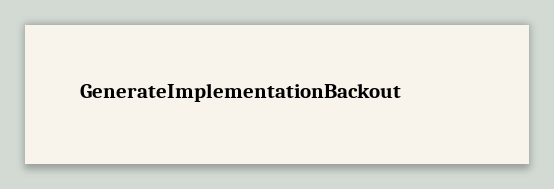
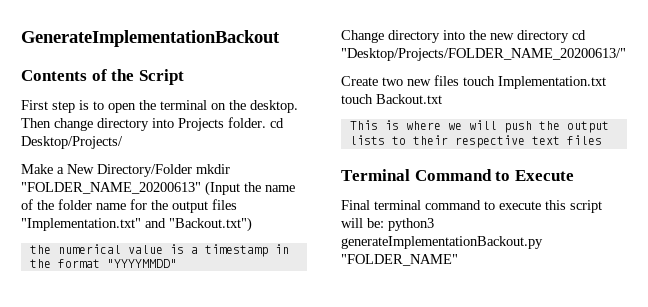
(401, 92) none -> [21,69,184,85] [21,100,298,113] [21,117,284,131] [21,136,123,149] [21,164,230,177] [21,181,295,196] [21,199,237,213] [21,217,252,232] [29,244,289,257] [29,259,177,268] [341,30,586,43] [341,48,626,61] [341,75,606,89] [341,94,442,104] [349,120,609,133] [349,135,602,148] [341,169,574,181] [341,200,602,213] [341,218,434,231] [341,236,543,249] [341,254,458,266] // Contents of the Script // First step is to open the terminal on the desktop. Then change directory into Projects folder. cd Desktop/Projects/ // Make a New Directory/Folder mkdir "FOLDER_NAME_20200613" (Input the name of the folder name for the output files "Implementation.txt" and "Backout.txt") // the numerical value is a timestamp in the format "YYYYMMDD" // Change directory into the new directory cd "Desktop/Projects/FOLDER_NAME_20200613/" // Create two new files touch Implementation.txt touch Backout.txt // This is where we will push the output lists to their respective text files // Terminal Command to Execute // Final terminal command to execute this script will be: python3 generateImplementationBackout.py "FOLDER_NAME"

